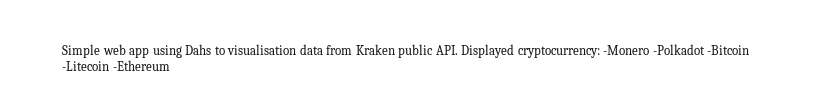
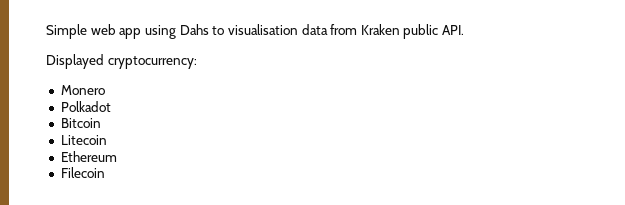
(458, 50) none -> (465, 30) //
[603,44,750,55] [62,60,170,71] -Monero -Polkadot -Bitcoin -Litecoin -Ethereum -> [60,85,105,95] [60,101,111,112] [60,118,101,128] [60,135,107,145] [60,151,117,162] [60,167,105,178] // Monero // Polkadot // Bitcoin // Litecoin // Ethereum // Filecoin

